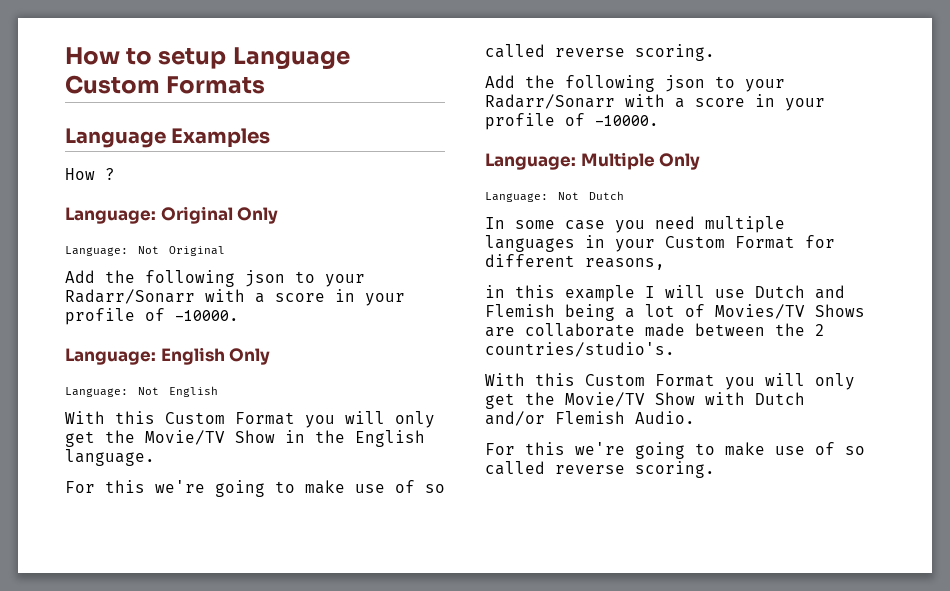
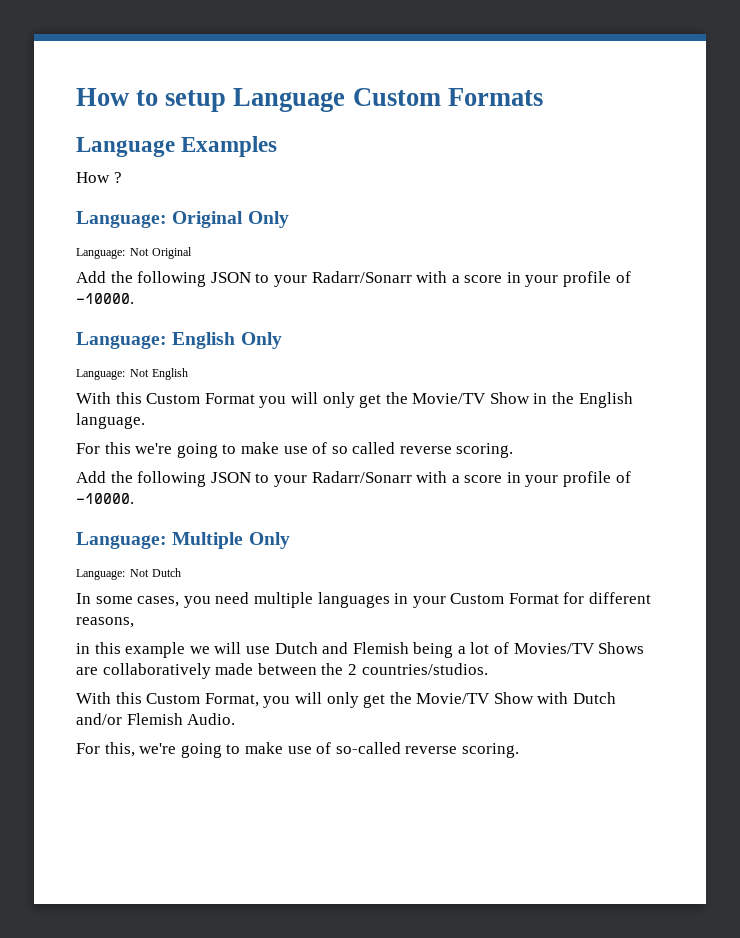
[245,270,285,287] json -> [210,272,251,283] JSON
[665,75,705,92] json -> [210,472,251,483] JSON
[565,220,605,230] case -> [137,596,180,607] cases,
[645,286,655,298] I -> [189,646,210,654] we
[525,323,635,337] collaborate -> [102,663,211,679] collaboratively
[485,342,675,357] [485,373,715,387] countries/studio's. // With this Custom Format -> [361,663,488,675] [76,692,259,707] countries/studios. // With this Custom Format,
[525,442,865,459] [485,461,545,475] this we're going to make use of so called -> [104,742,401,758] this, we're going to make use of so-called

